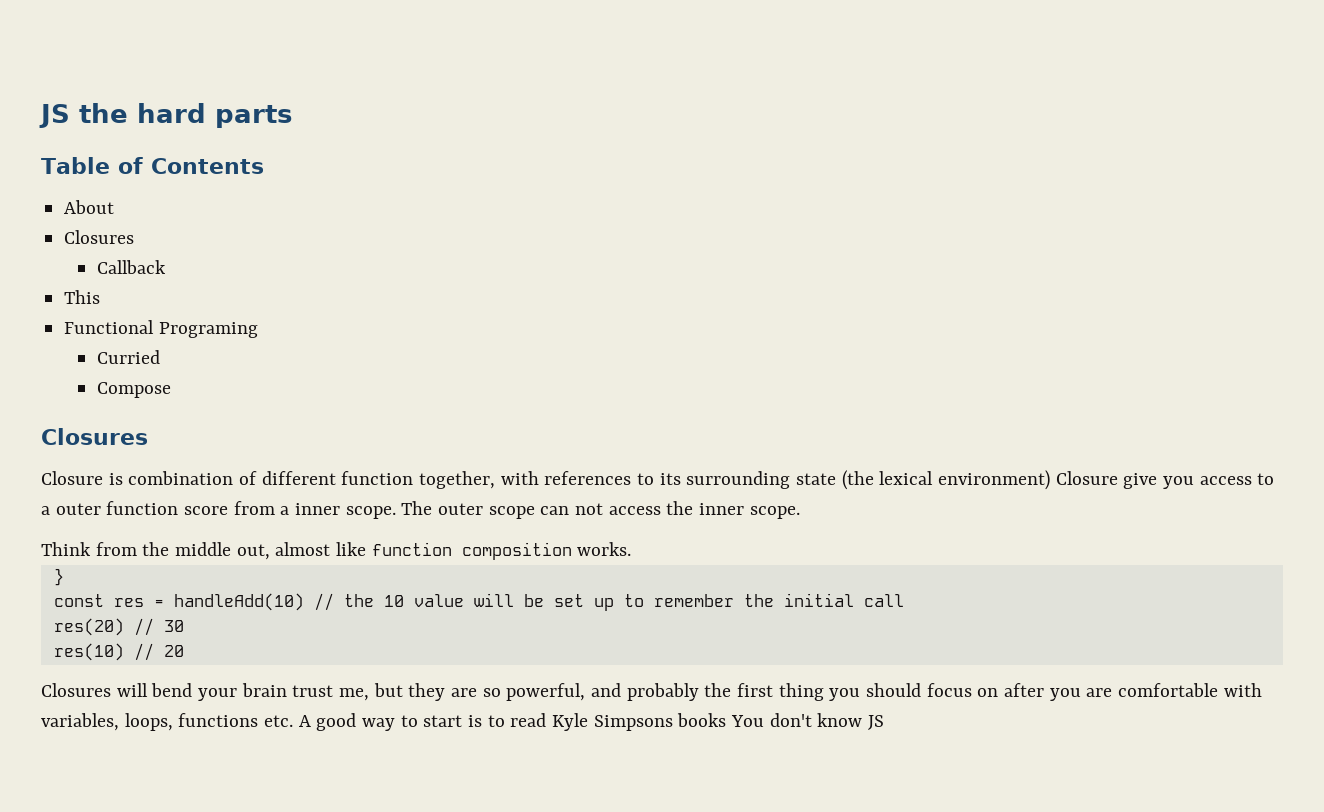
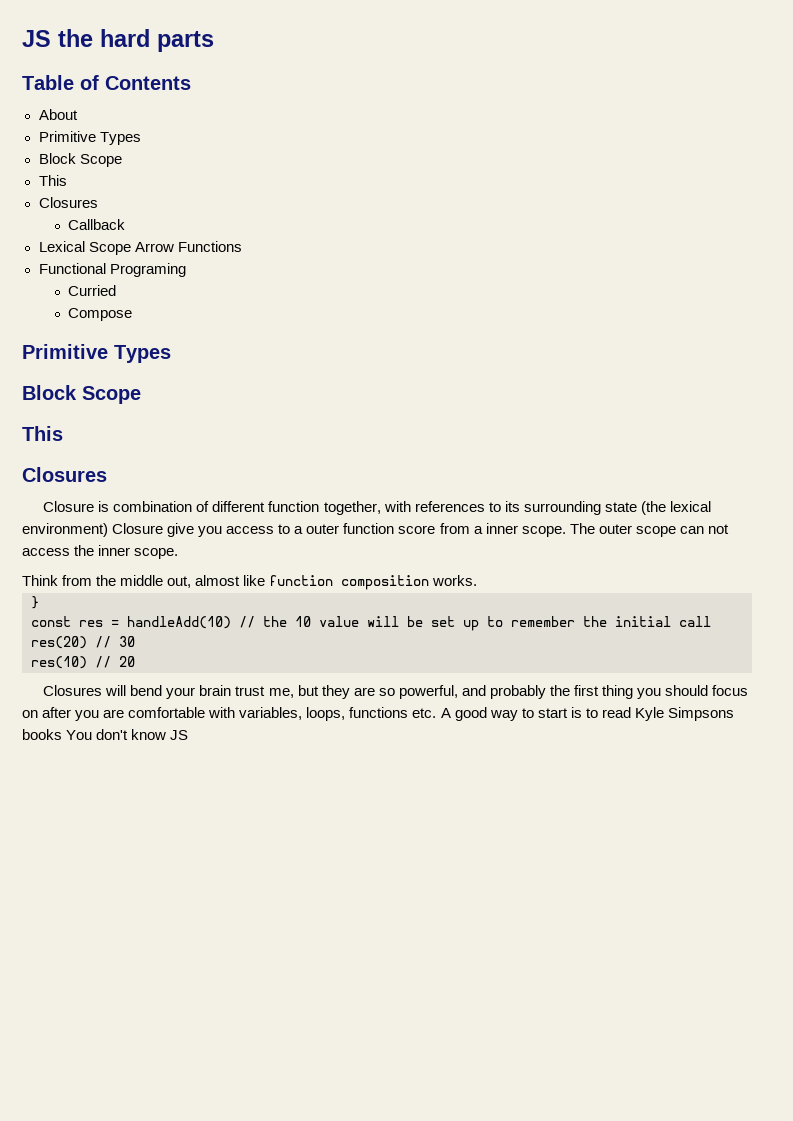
[64,230,135,244] [97,260,167,274] [64,290,101,304] Closures // Callback // This -> [38,131,141,145] [38,153,122,167] [38,175,67,186] [38,197,98,208] [68,219,126,230] [38,241,242,255] Primitive Types // Block Scope // This // Closures // Callback // Lexical Scope Arrow Functions
(172, 390) none -> [22,344,171,363] [22,385,141,404] [22,426,63,441] // Primitive Types // Block Scope // This

